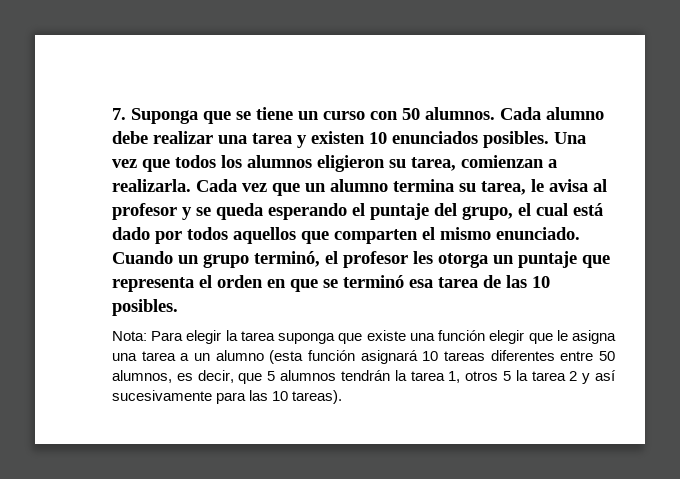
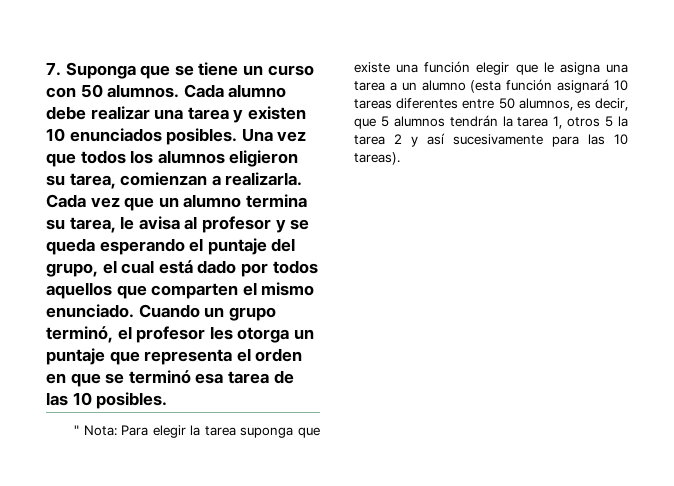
(178, 307) none -> [74,425,80,435] "

